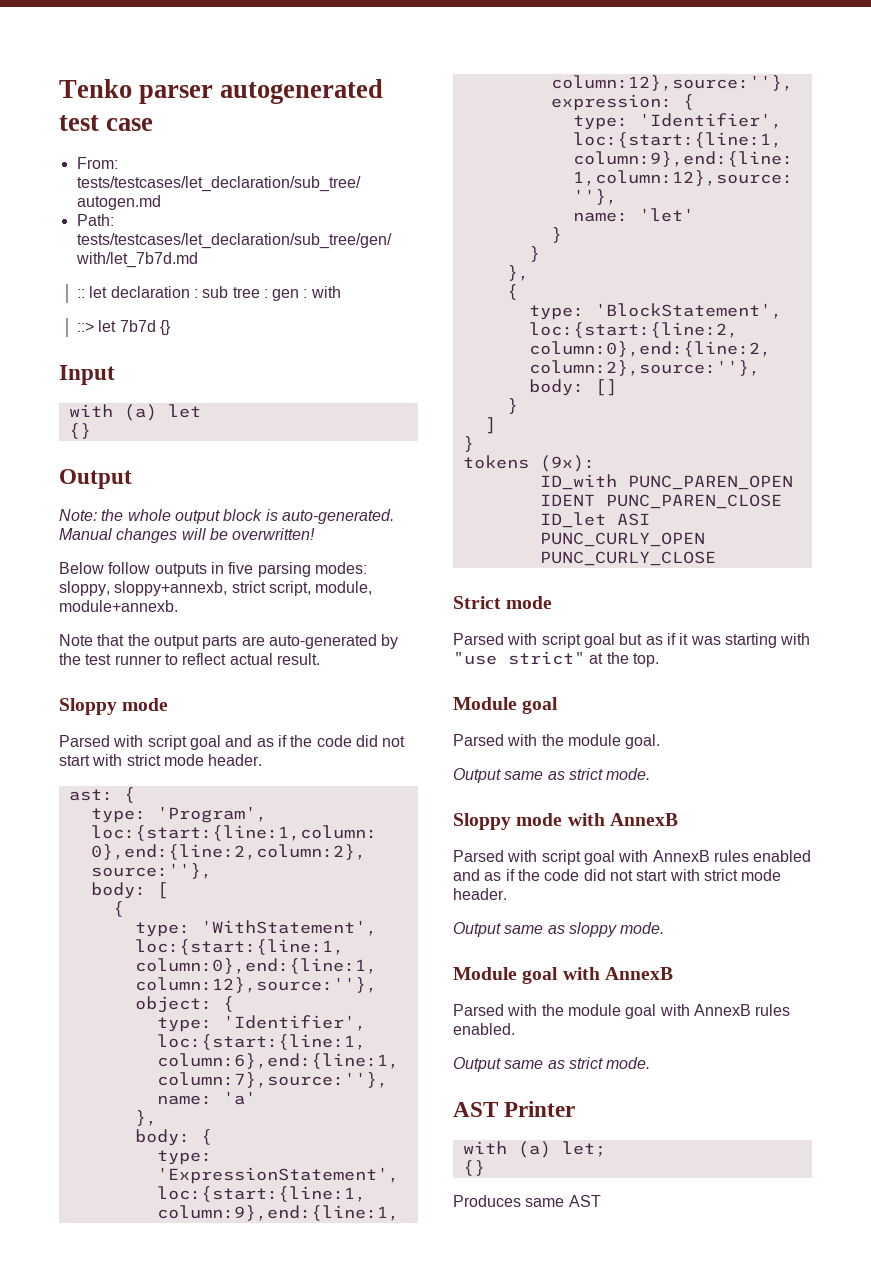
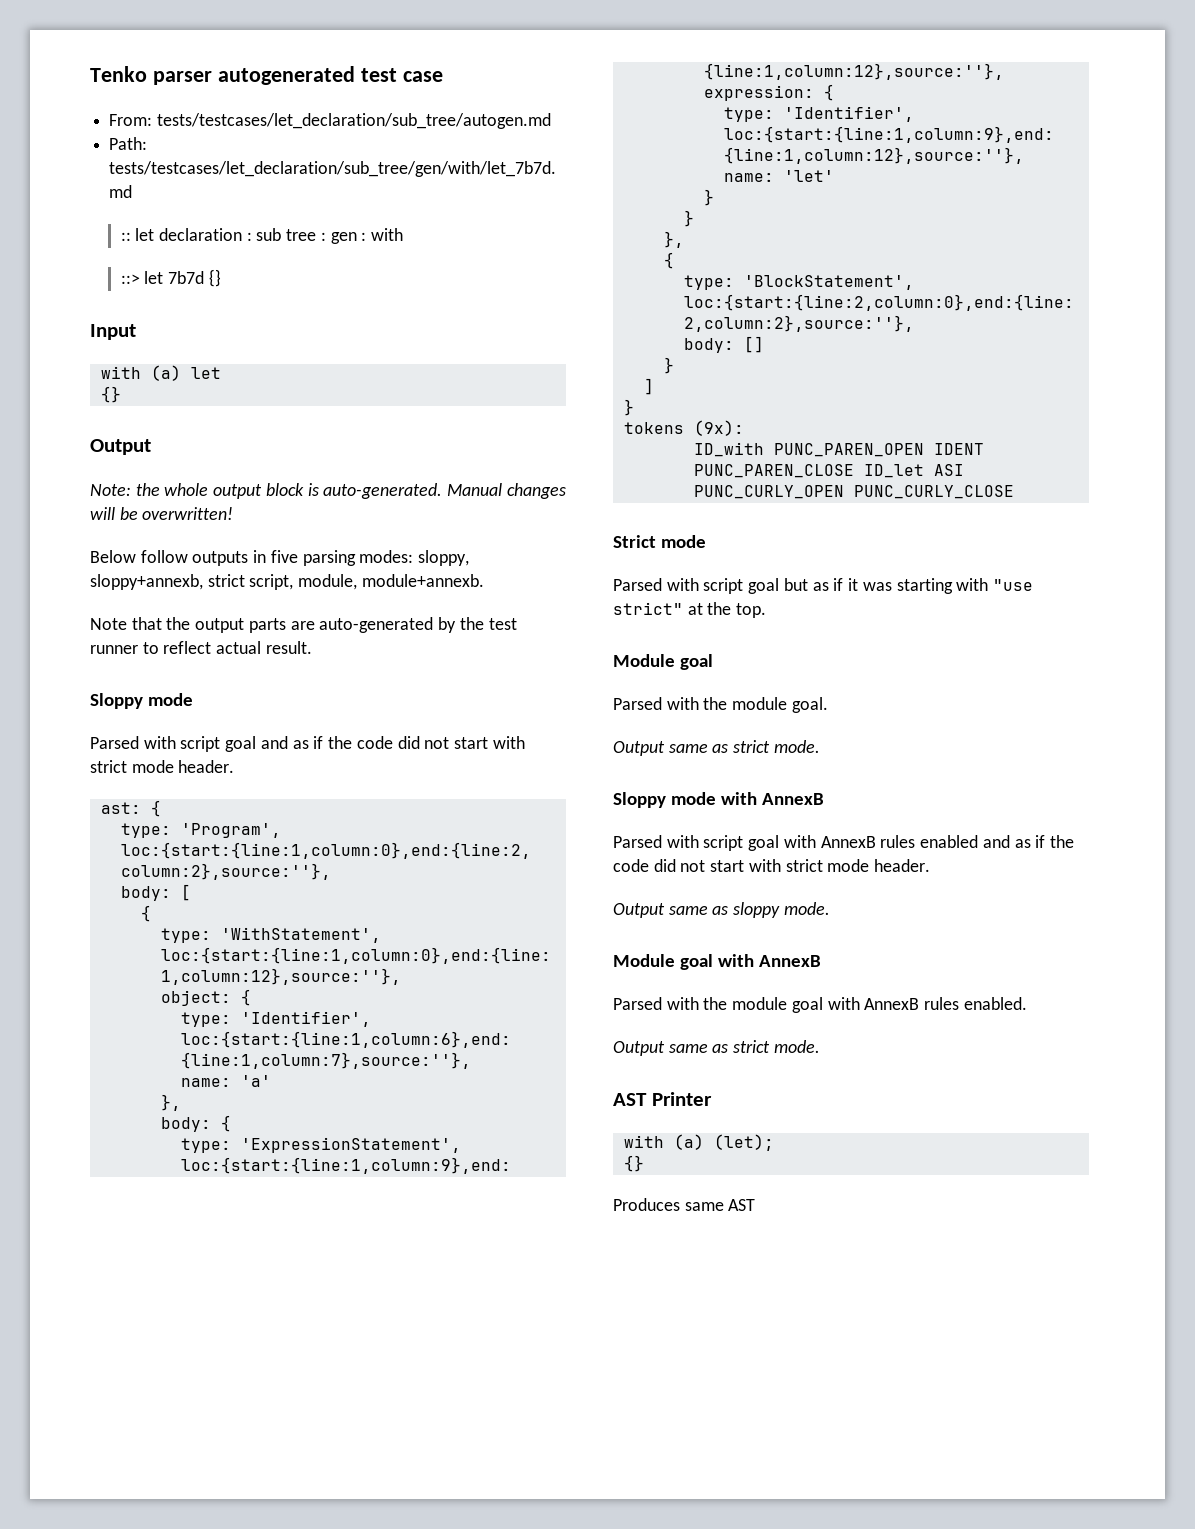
[561,1141,606,1157] let; -> [713,1134,774,1151] (let);

